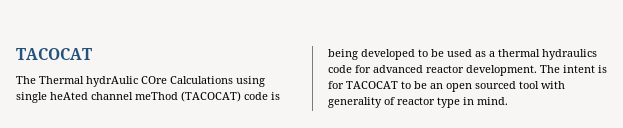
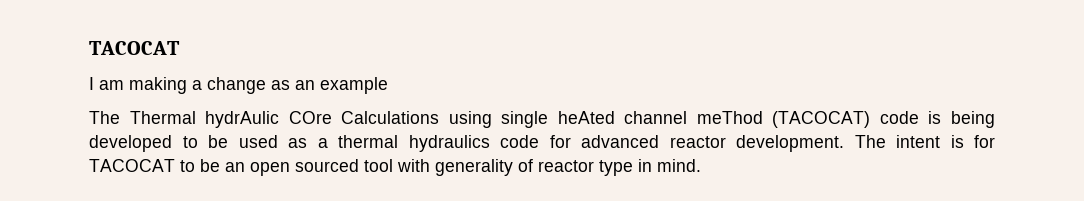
[16,48,92,60] TACOCAT -> [89,41,180,55] [89,77,388,94] TACOCAT // I am making a change as an example

